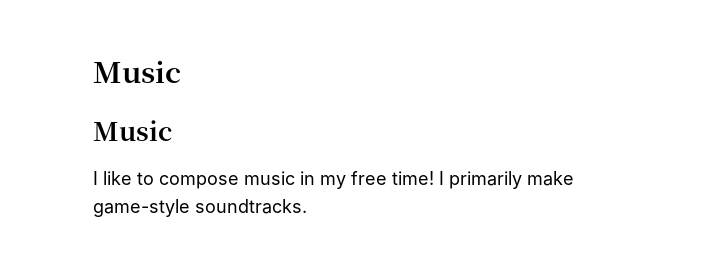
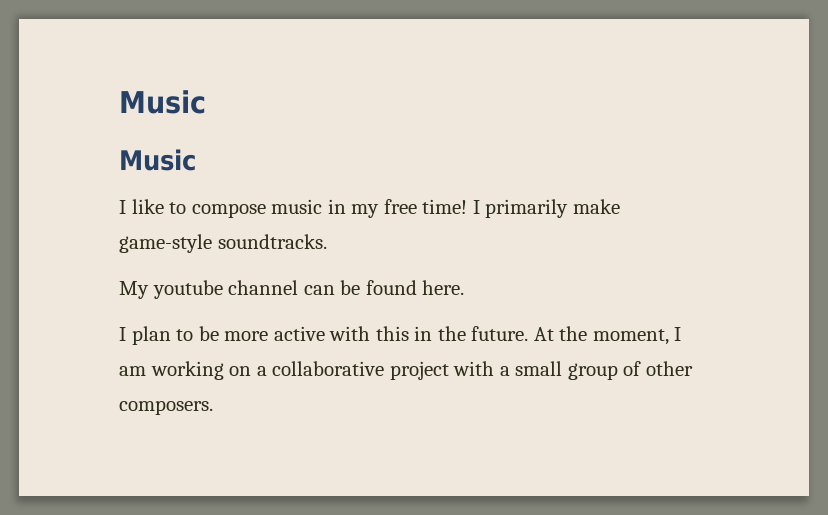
(307, 206) none -> [119,280,465,299] [119,326,682,345] [119,361,693,380] [119,400,213,415] // My youtube channel can be found here. // I plan to be more active with this in the future. At the moment, I am working on a collaborative project with a small group of other composers.

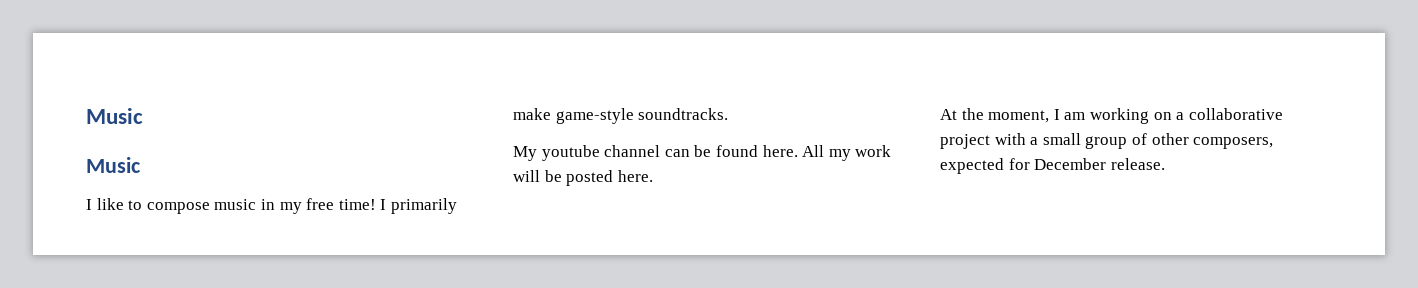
[119,326,529,345] // I plan to be more active with this in the future. -> [802,145,892,161] [513,170,653,186] All my work will be posted here. //
[119,400,213,415] composers. -> [1193,137,1274,149] [940,158,1165,174] composers, expected for December release.

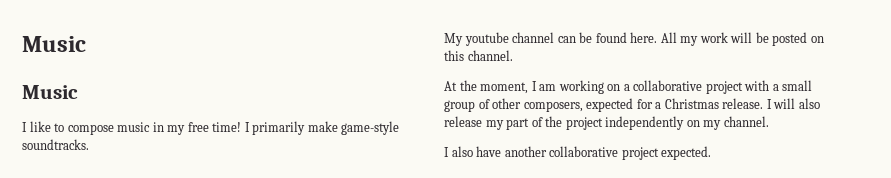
[617,170,653,182] here. -> [810,36,824,43] [444,50,513,61] on this channel.
[1034,158,1165,170] December release. -> [655,98,820,109] [444,116,769,130] [444,146,712,160] a Christmas release. I will also release my part of the project independently on my channel. // I also have another collaborative project expected.

